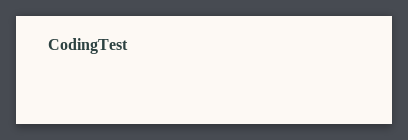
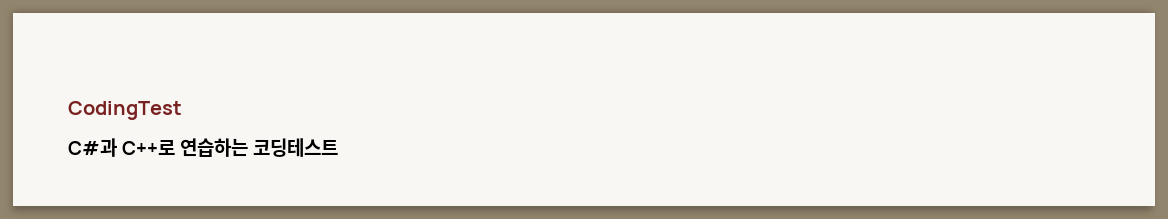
(128, 46) none -> [68,138,339,157] // C#과 C++로 연습하는 코딩테스트

